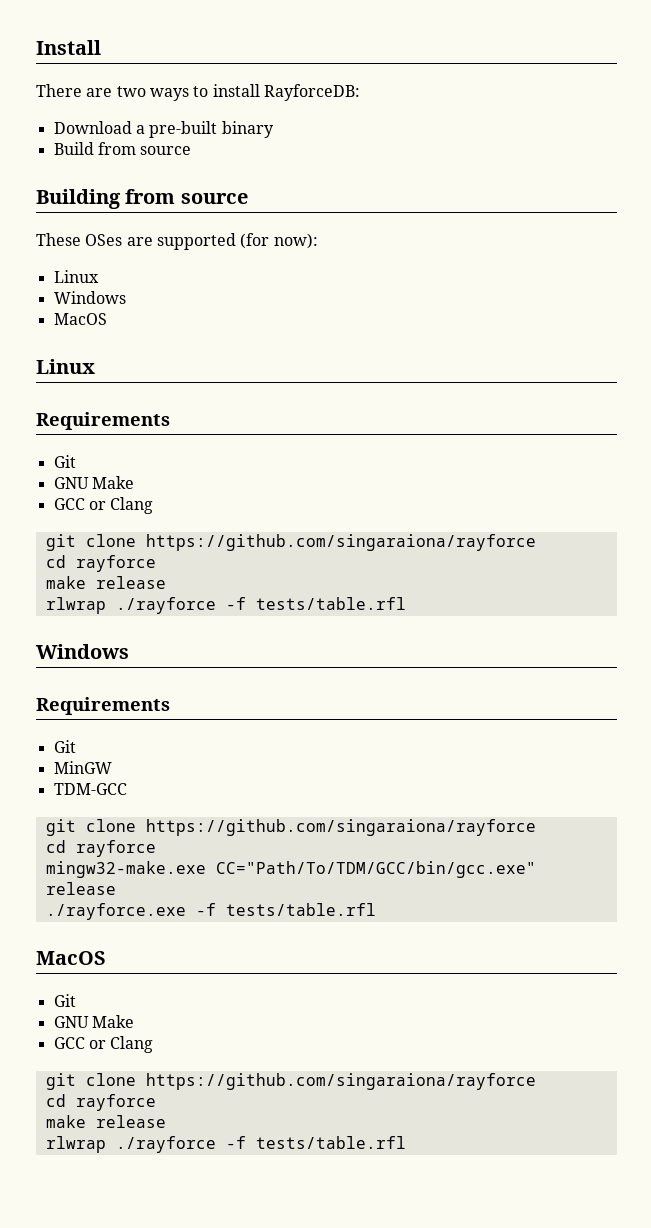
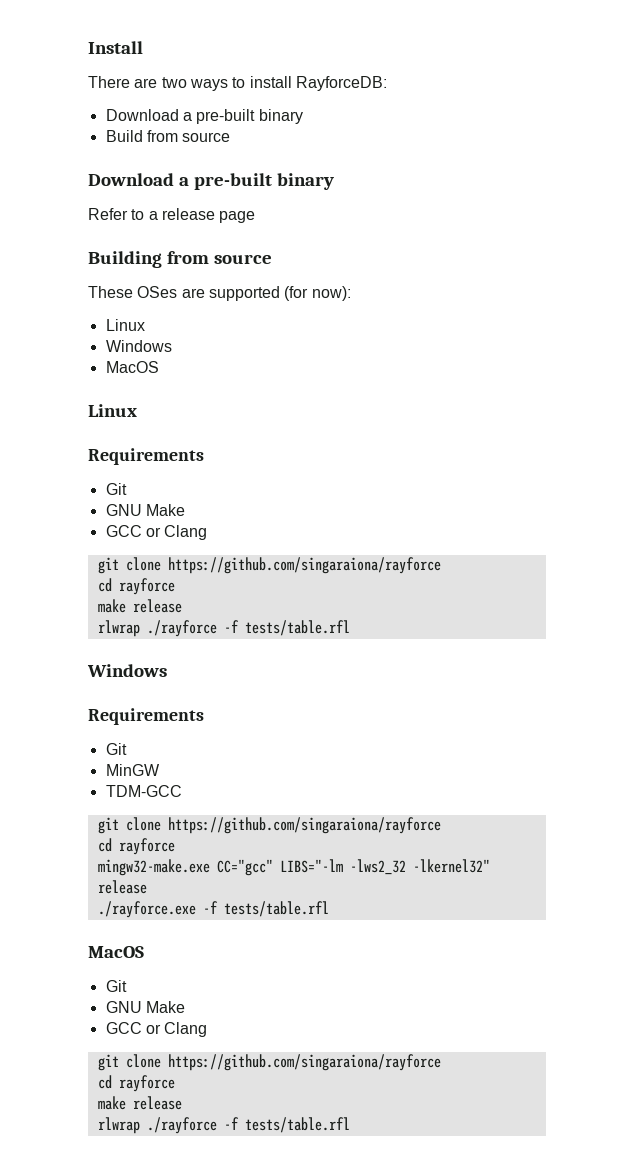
(192, 150) none -> [88,173,335,190] [88,208,256,223] // Download a pre-built binary // Refer to a release page
[215,861,536,878] CC="Path/To/TDM/GCC/bin/gcc.exe" -> [216,859,490,876] CC="gcc" LIBS="-lm -lws2_32 -lkernel32"

